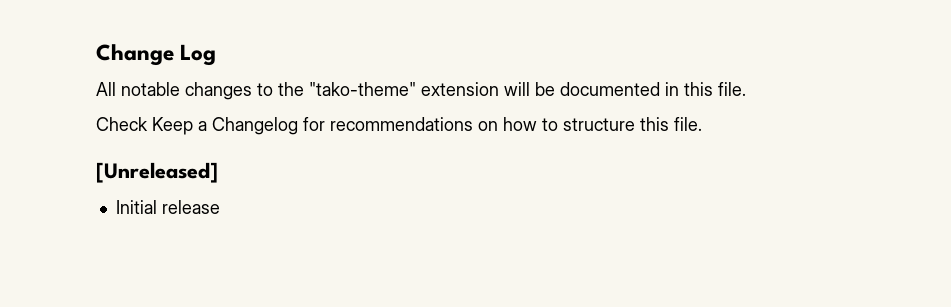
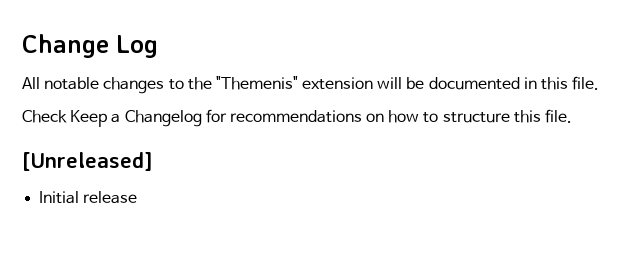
[309,82,416,96] "tako-theme" -> [215,76,298,90] "Themenis"

